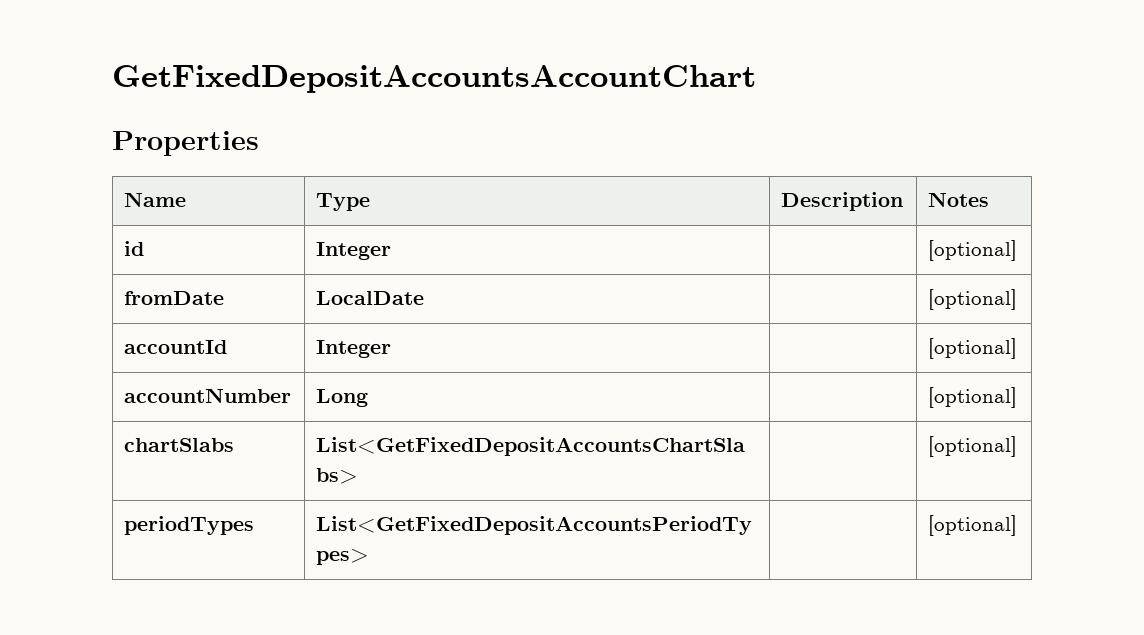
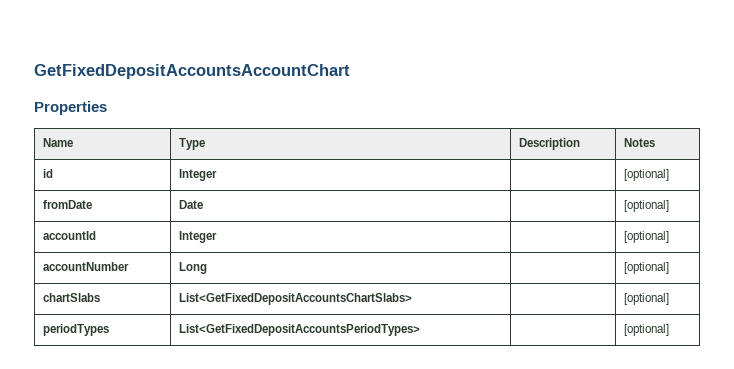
[316,291,425,305] LocalDate -> [179,200,204,209] Date

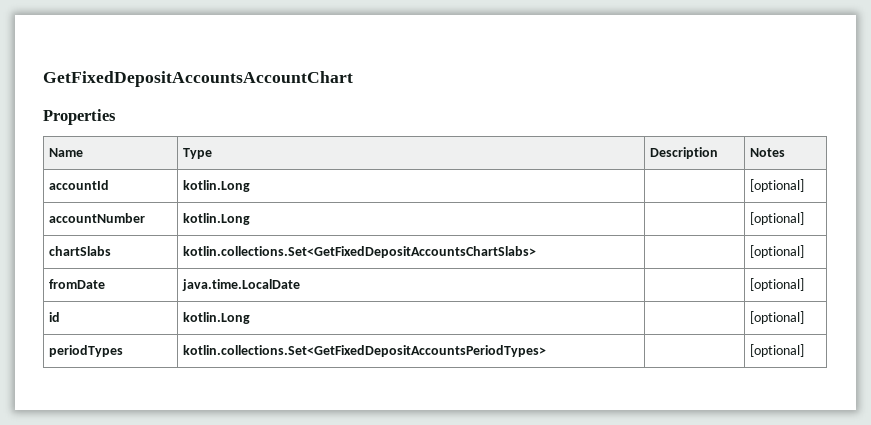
[43,169,54,178] [179,169,218,181] id | Integer -> [48,180,109,190] [182,180,250,192] [749,179,804,192] [48,213,145,223] [182,213,250,225] [749,212,804,225] [48,246,111,256] [182,246,536,258] accountId | kotlin.Long | | [optional] // accountNumber | kotlin.Long | | [optional] // chartSlabs | kotlin.collections.Set<GetFixedDepositAccountsChartSlabs>
[179,200,204,209] [624,200,670,212] [43,231,97,240] [179,231,218,243] [624,231,670,243] [43,262,130,271] [179,262,208,274] [624,262,670,274] [43,293,101,302] [179,293,413,305] Date | | [optional] // accountId | Integer | | [optional] // accountNumber | Long | | [optional] // chartSlabs | List<GetFixedDepositAccountsChartSlabs> -> [181,279,300,291] [749,278,804,291] [48,312,60,322] [182,312,250,324] java.time.LocalDate | | [optional] // id | kotlin.Long
[179,324,421,336] List<GetFixedDepositAccountsPeriodTypes> -> [182,345,546,357] kotlin.collections.Set<GetFixedDepositAccountsPeriodTypes>

